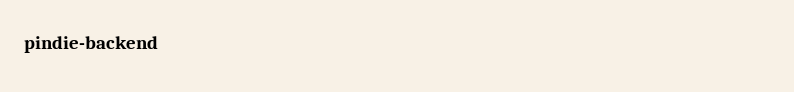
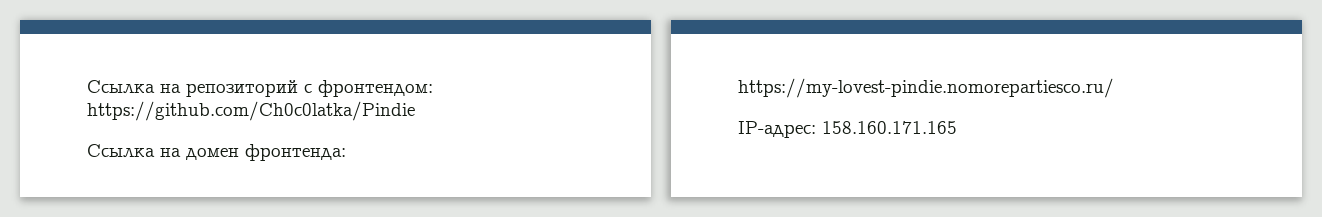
[24,36,158,53] pindie-backend -> [87,80,433,97] [87,101,415,121] [87,144,346,161] [738,78,1114,98] [738,121,957,138] Ссылка на репозиторий с фронтендом: https://github.com/Ch0c0latka/Pindie // Ссылка на домен фронтенда: https://my-lovest-pindie.nomorepartiesco.ru/ // IP-адрес: 158.160.171.165

